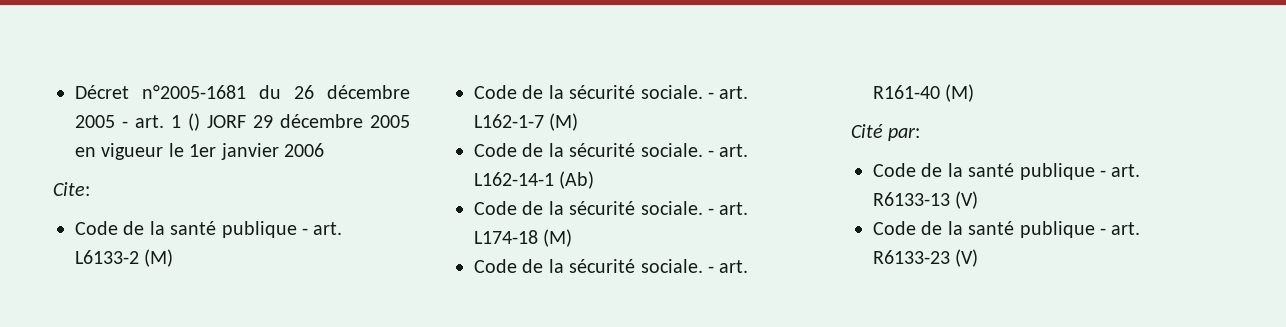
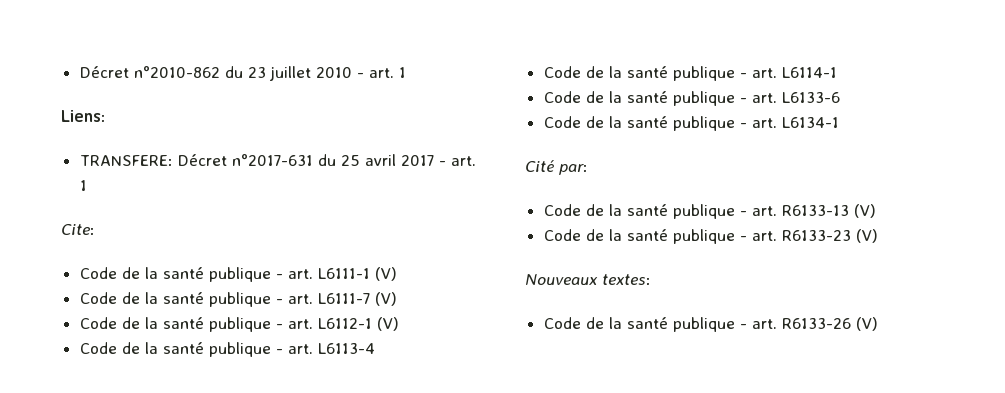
[75,85,410,99] [75,113,410,131] [75,143,324,160] Décret n°2005-1681 du 26 décembre 2005 - art. 1 () JORF 29 décembre 2005 en vigueur le 1er janvier 2006 -> [79,66,406,81] [61,110,106,122] [79,154,476,166] [79,180,87,191] Décret n°2010-862 du 23 juillet 2010 - art. 1 // Liens: // TRANSFERE: Décret n°2017-631 du 25 avril 2017 - art. 1
[75,249,174,267] [474,85,749,99] [474,113,579,131] [474,143,749,157] [474,171,595,189] [474,201,749,215] [474,229,573,247] [474,259,749,273] [873,84,975,102] L6133-2 (M) // Code de la sécurité sociale. - art. L162-1-7 (M) // Code de la sécurité sociale. - art. L162-14-1 (Ab) // Code de la sécurité sociale. - art. L174-18 (M) // Code de la sécurité sociale. - art. R161-40 (M) -> [317,267,397,281] [79,292,397,307] [79,317,399,332] [79,342,375,357] [543,66,837,81] [543,91,840,106] [543,116,839,131] L6111-1 (V) // Code de la santé publique - art. L6111-7 (V) // Code de la santé publique - art. L6112-1 (V) // Code de la santé publique - art. L6113-4 // Code de la santé publique - art. L6114-1 // Code de la santé publique - art. L6133-6 // Code de la santé publique - art. L6134-1
(979, 258) none -> [525,274,651,285] [543,317,878,332] // Nouveaux textes: // Code de la santé publique - art. R6133-26 (V)

